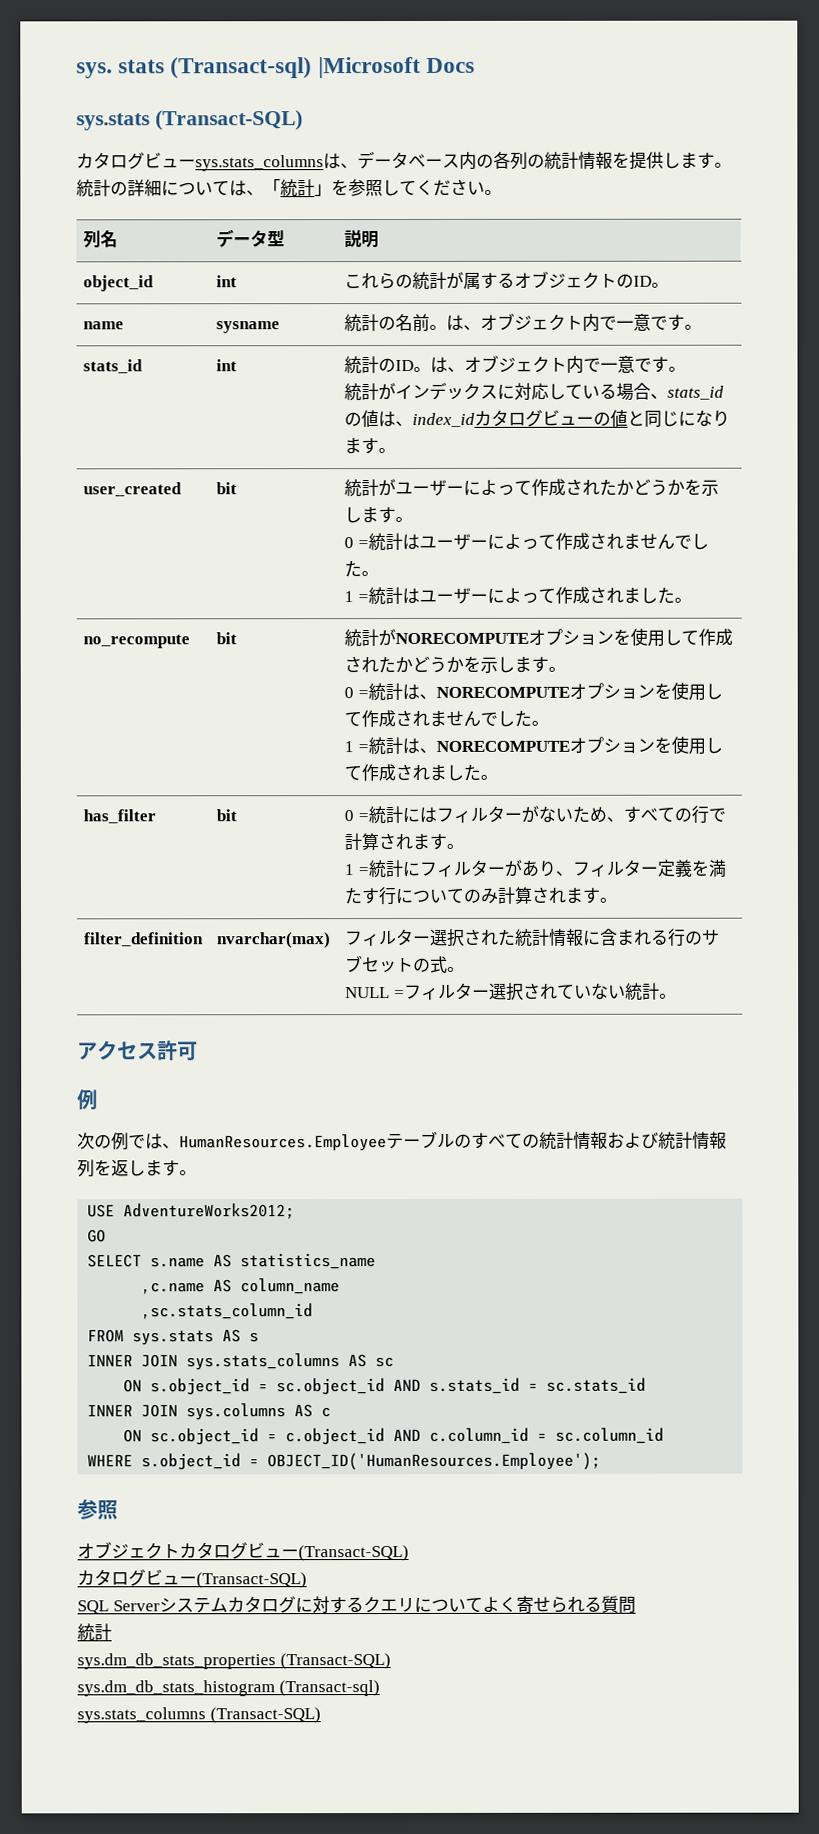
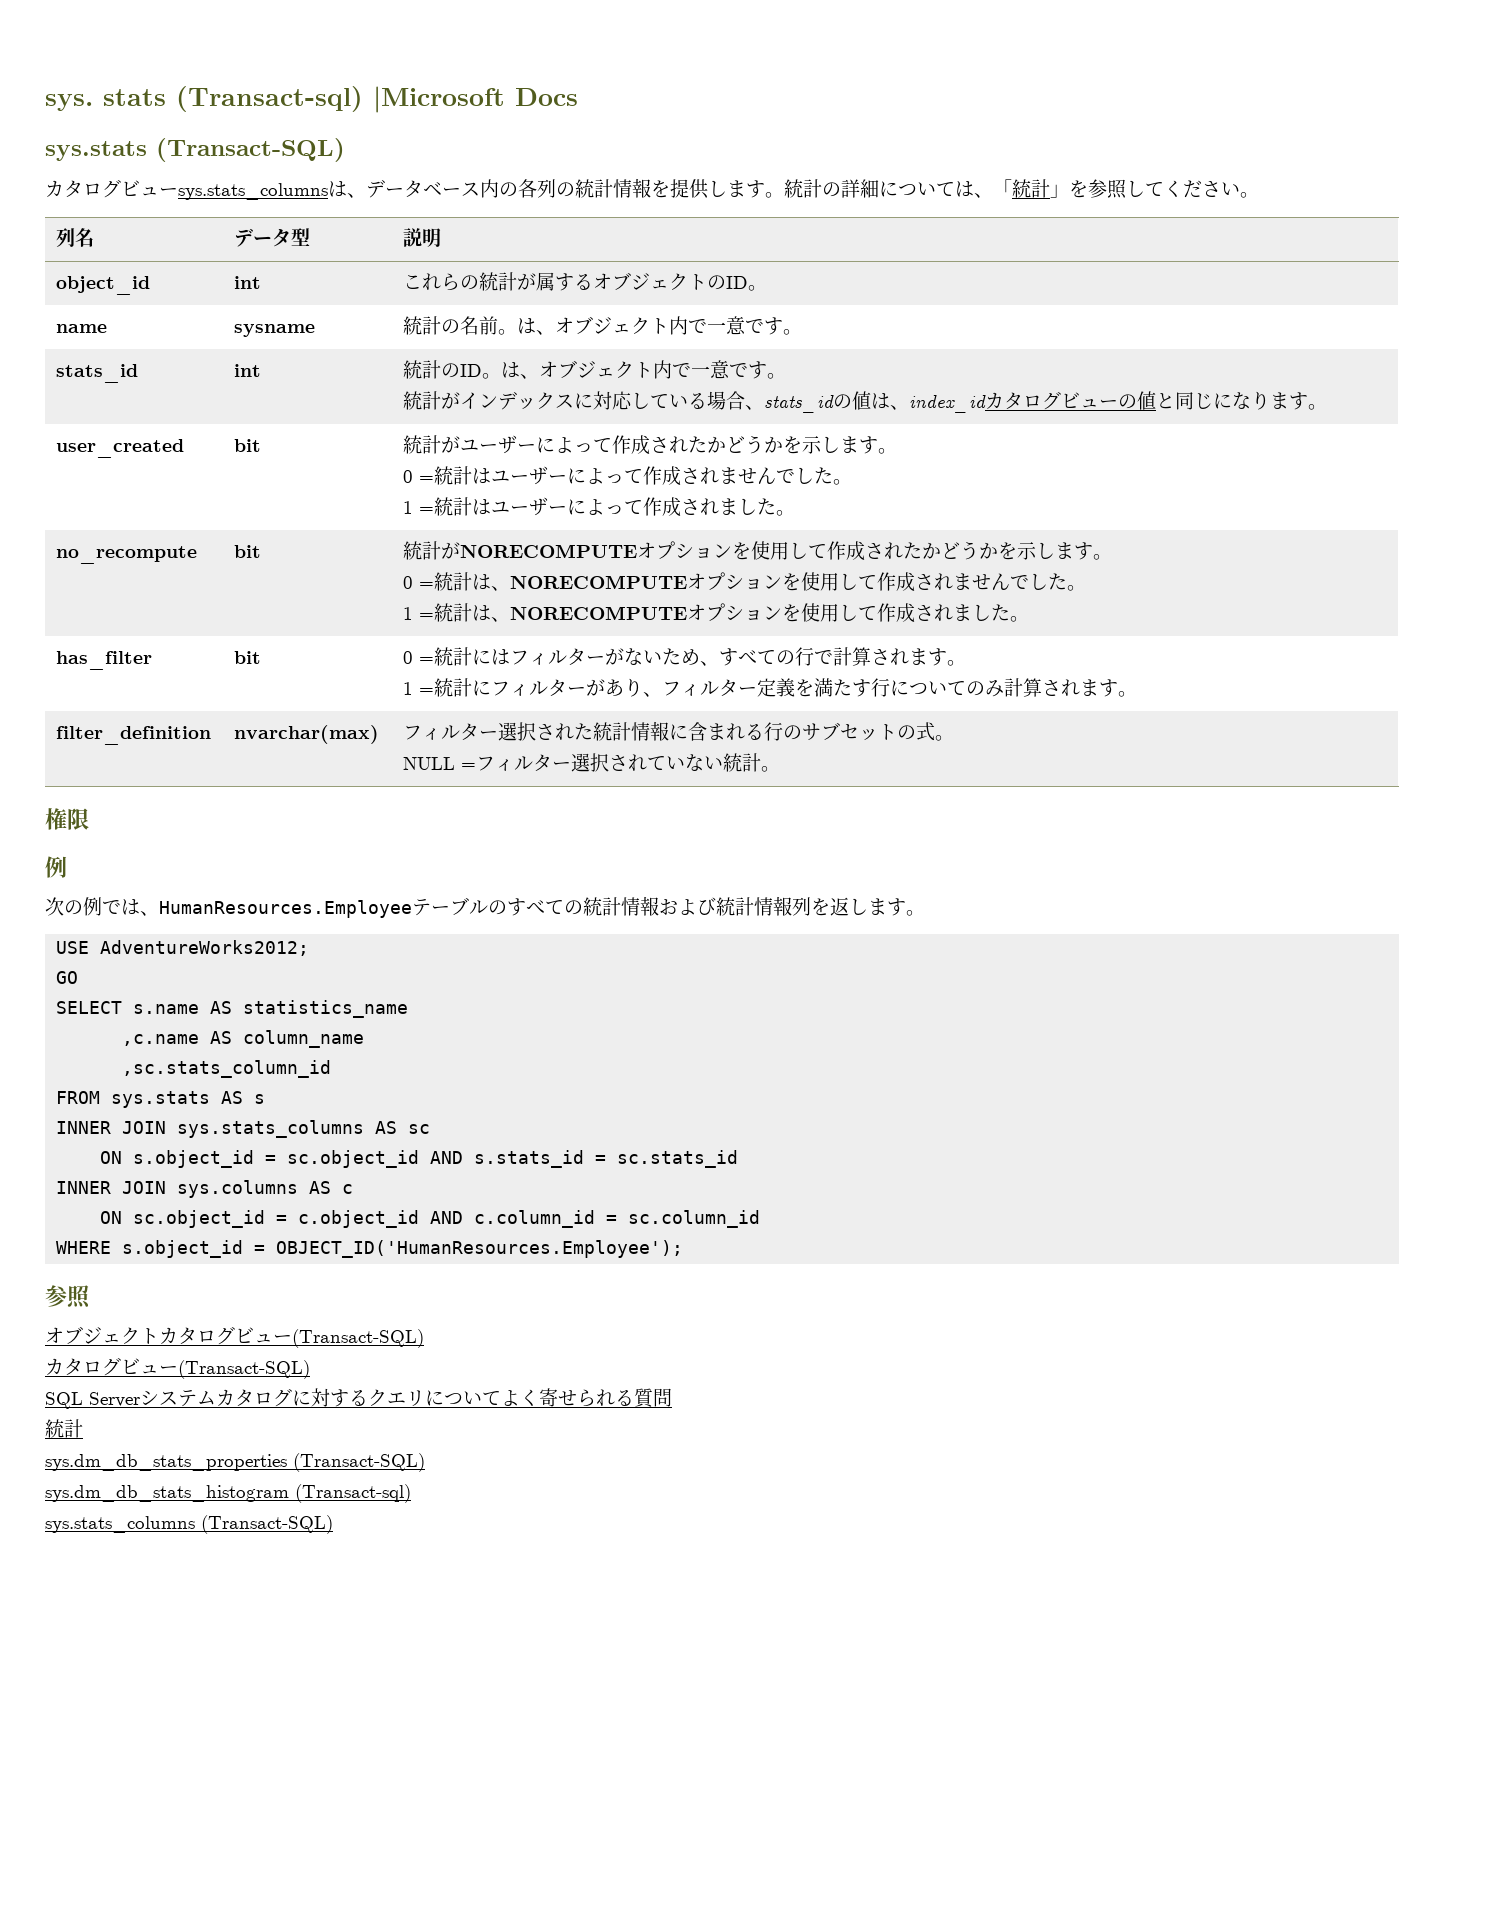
[77,1040,198,1061] アクセス許可 -> [45,808,89,830] 権限

